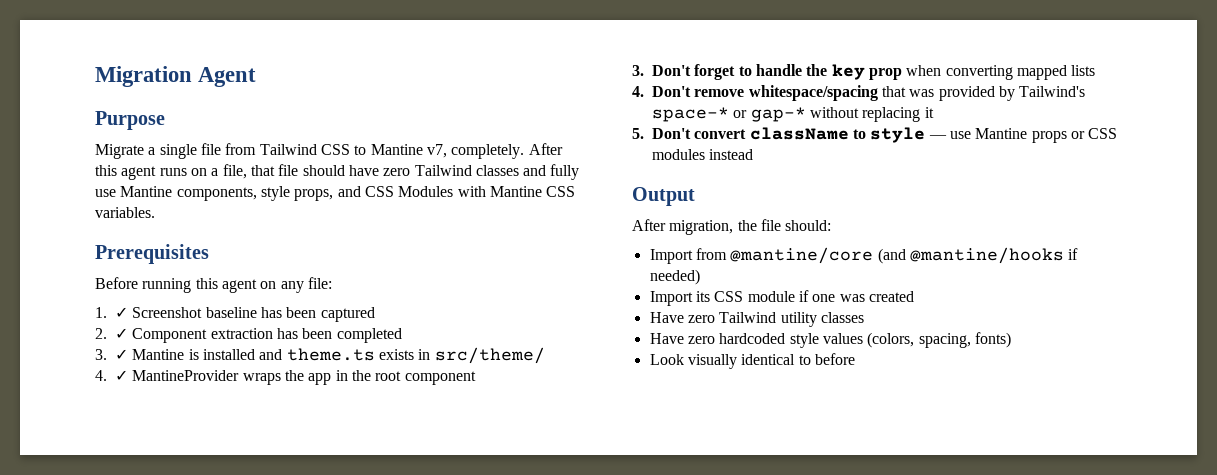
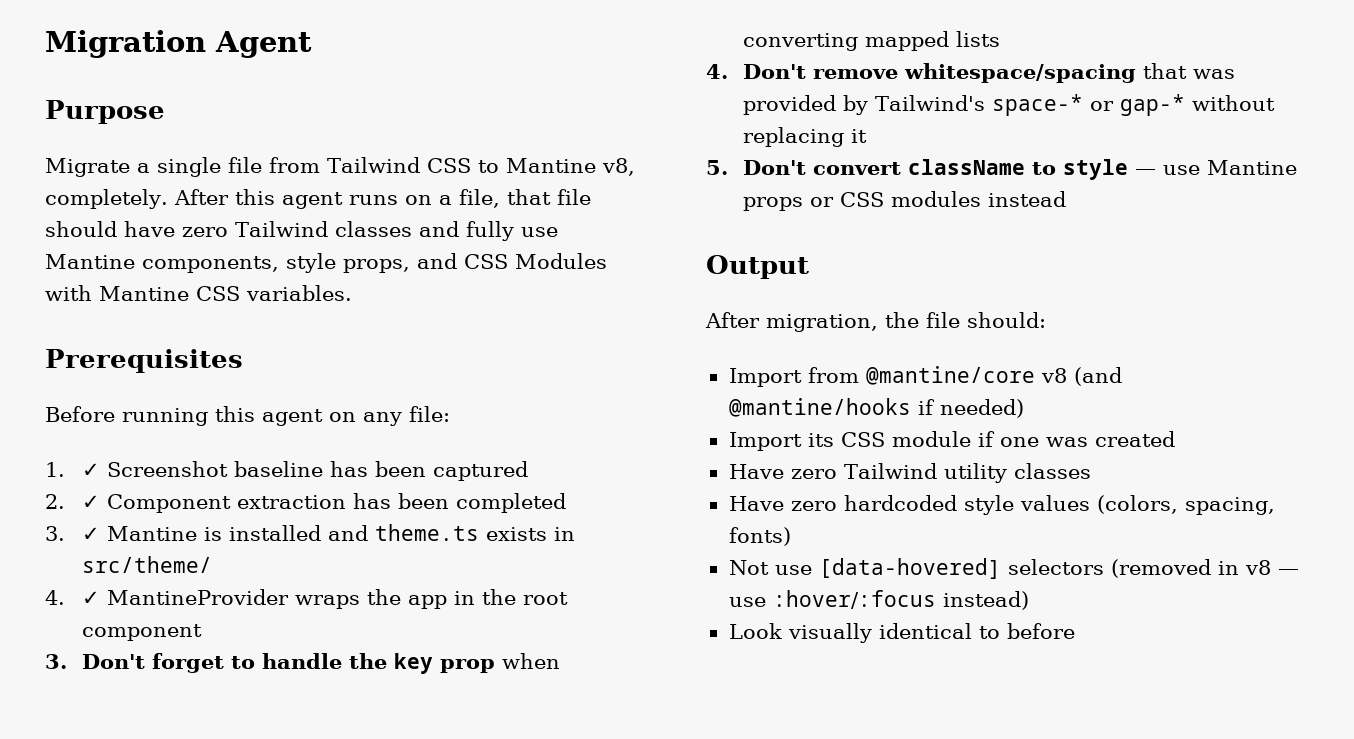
[426,144,447,158] v7, -> [601,158,635,176] v8,
(874, 255) none -> [1040,368,1067,383] v8
(1011, 340) none -> [728,558,1299,579] [728,590,1029,610] // Not use [data-hovered] selectors (removed in v8 — use :hover/:focus instead)

